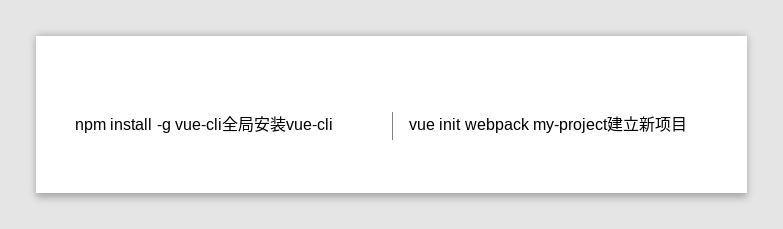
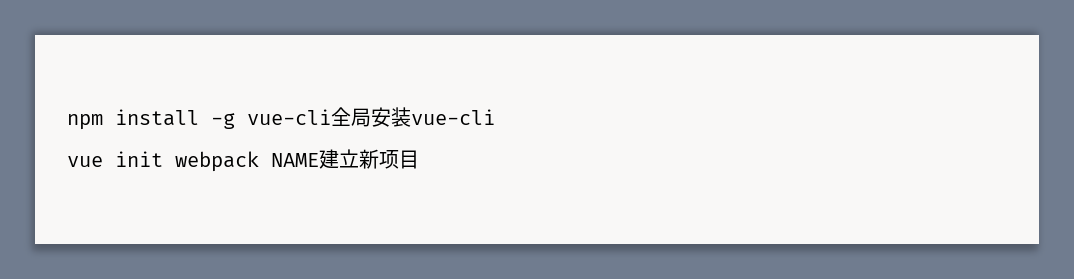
[532,118,608,133] my-project -> [271,153,319,167] NAME

